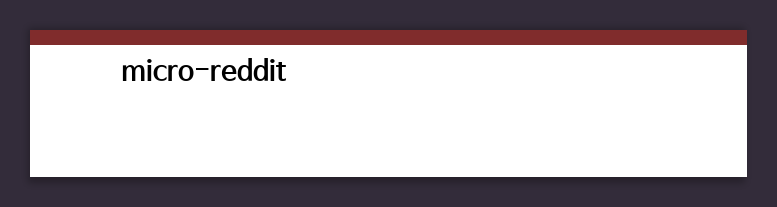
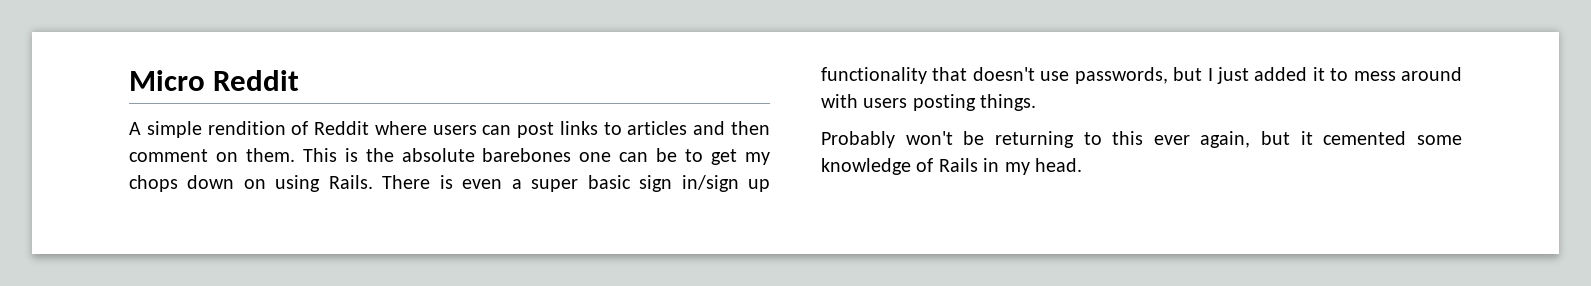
[121,58,286,81] micro-reddit -> [129,70,300,91] [129,121,770,138] [129,148,770,165] [129,175,770,192] [821,67,1462,84] [821,94,1037,111] [821,131,1462,148] [821,158,1082,175] Micro Reddit // A simple rendition of Reddit where users can post links to articles and then comment on them. This is the absolute barebones one can be to get my chops down on using Rails. There is even a super basic sign in/sign up functionality that doesn't use passwords, but I just added it to mess around with users posting things. // Probably won't be returning to this ever again, but it cemented some knowledge of Rails in my head.

